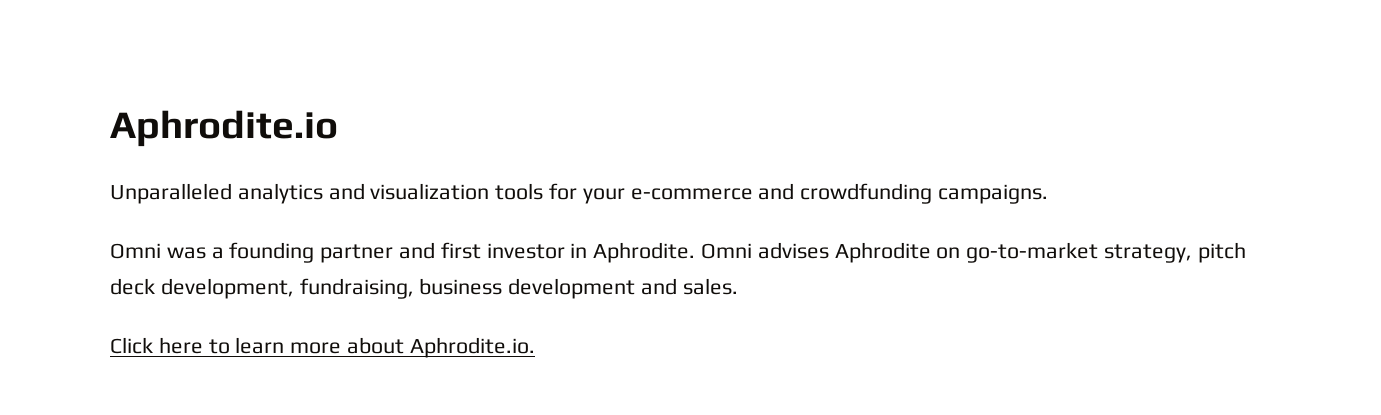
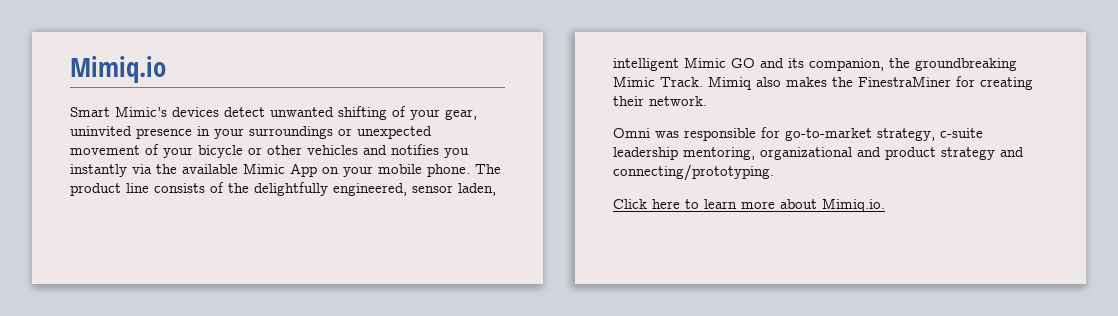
[110,110,338,147] [110,183,1049,204] [110,242,1246,263] [110,278,738,299] Aphrodite.io // Unparalleled analytics and visualization tools for your e-commerce and crowdfunding campaigns. // Omni was a founding partner and first investor in Aphrodite. Omni advises Aphrodite on go-to-market strategy, pitch deck development, fundraising, business development and sales. -> [70,56,166,83] [70,106,477,120] [70,126,432,139] [70,144,469,158] [70,163,501,177] [70,182,496,196] [613,57,1017,71] [613,76,1033,90] [613,96,707,106] [613,127,983,141] [613,147,1024,160] [613,164,774,181] Mimiq.io // Smart Mimic’s devices detect unwanted shifting of your gear, uninvited presence in your surroundings or unexpected movement of your bicycle or other vehicles and notifies you instantly via the available Mimic App on your mobile phone. The product line consists of the delightfully engineered, sensor laden, intelligent Mimic GO and its companion, the groundbreaking Mimic Track. Mimiq also makes the FinestraMiner for creating their network. // Omni was responsible for go-to-market strategy, c-suite leadership mentoring, organizational and product strategy and connecting/prototyping.
[409,337,535,358] Aphrodite.io. -> [822,198,885,212] Mimiq.io.

